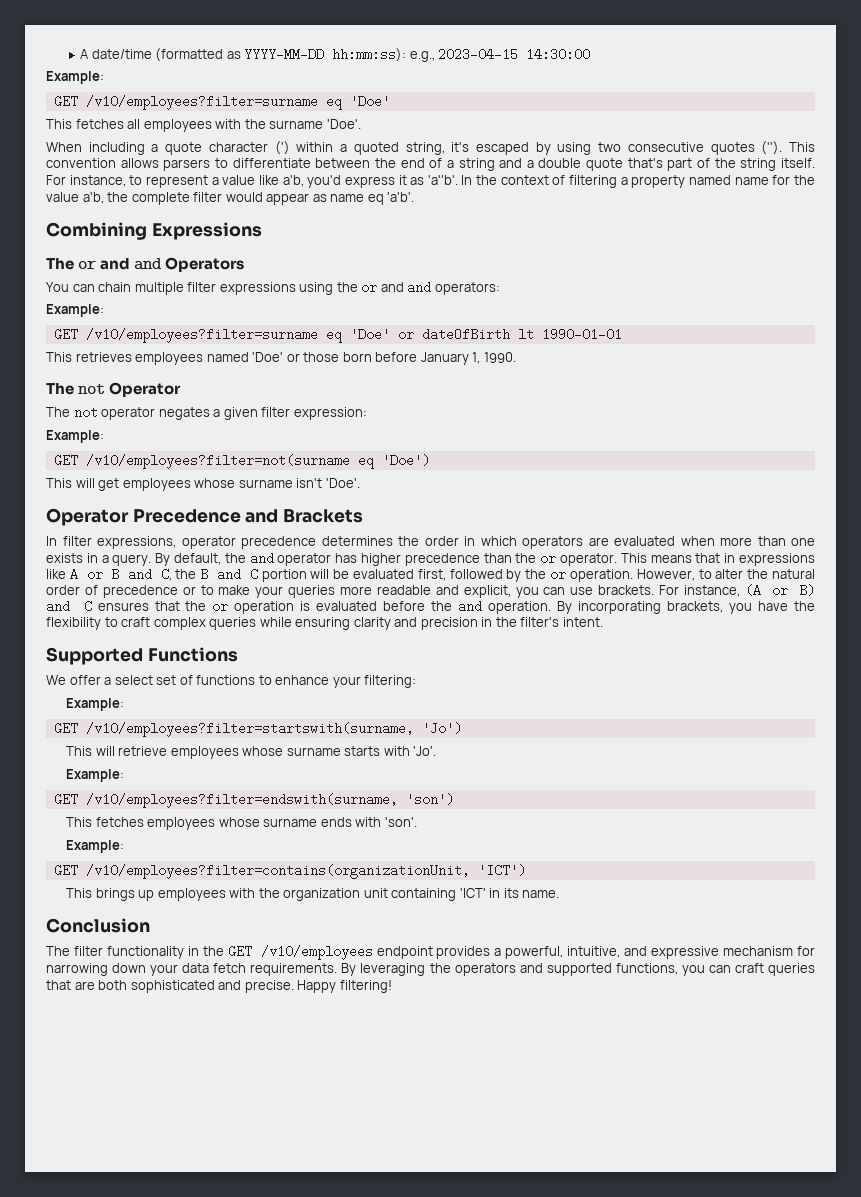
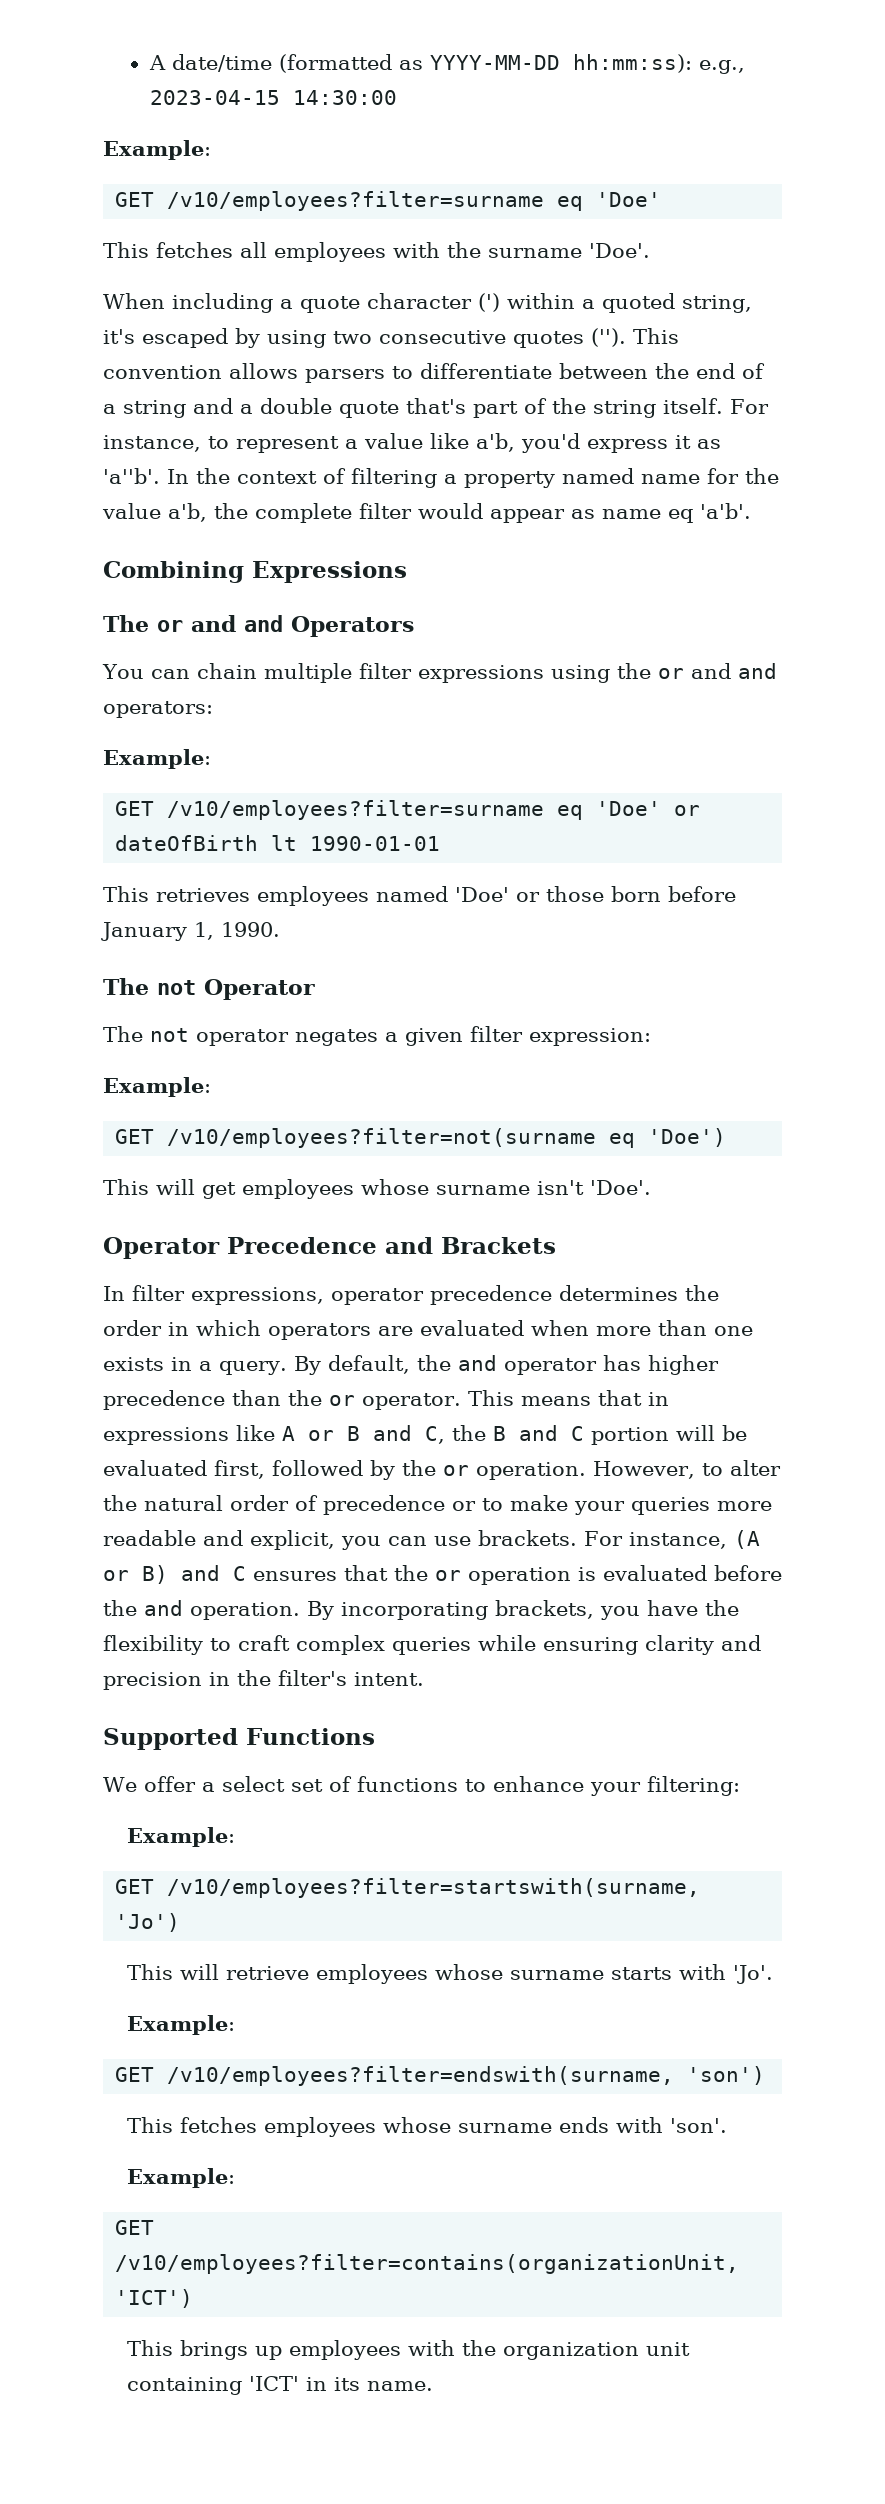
[46,918,150,933] [46,945,816,960] [46,963,815,976] [46,980,392,993] // Conclusion // The filter functionality in the GET /v10/employees endpoint provides a powerful, intuitive, and expressive mechanism for narrowing down your data fetch requirements. By leveraging the operators and supported functions, you can craft queries that are both sophisticated and precise. Happy filtering! -> (433, 2386) none

